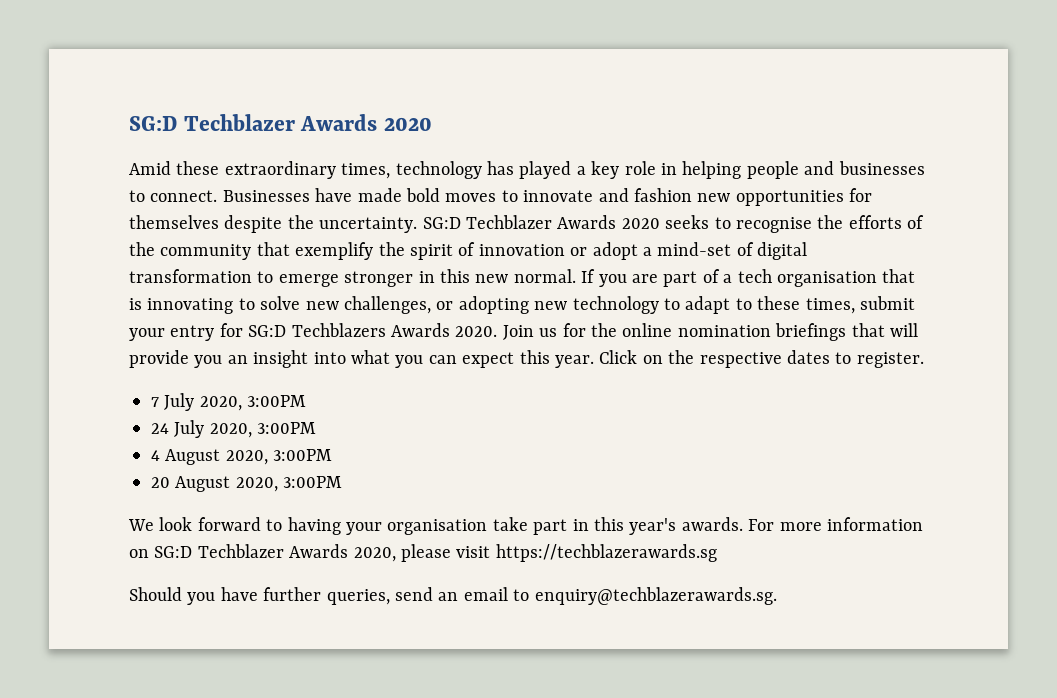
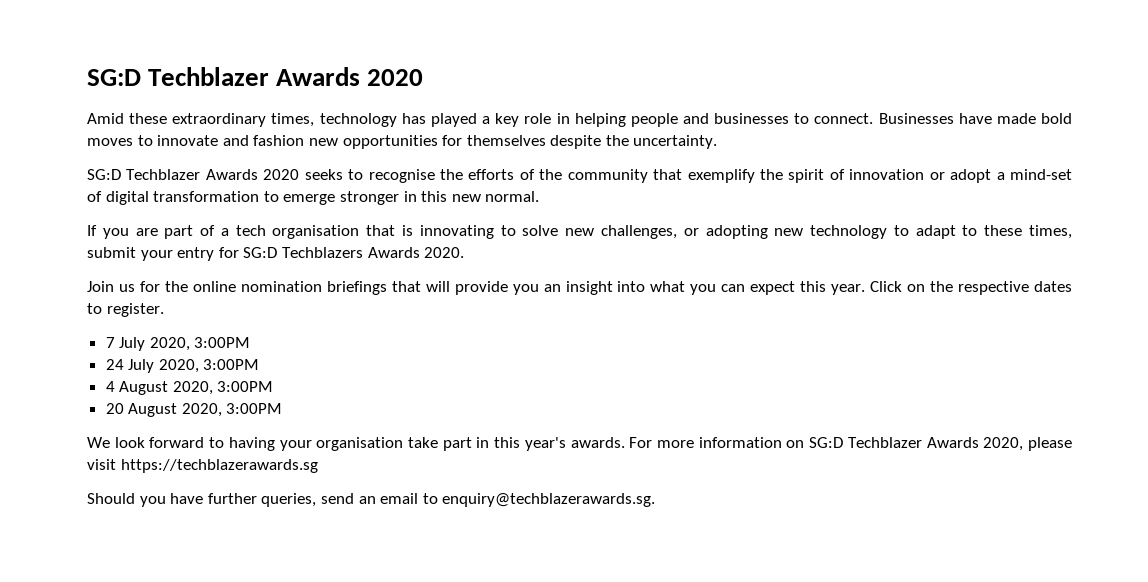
(418, 225) none -> (718, 142) //
(576, 276) none -> (540, 196) //
(498, 331) none -> (465, 252) //

